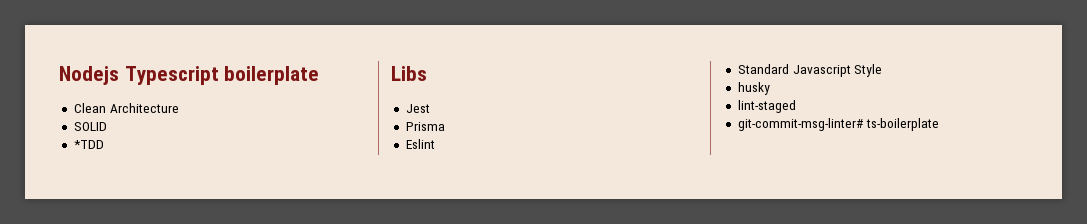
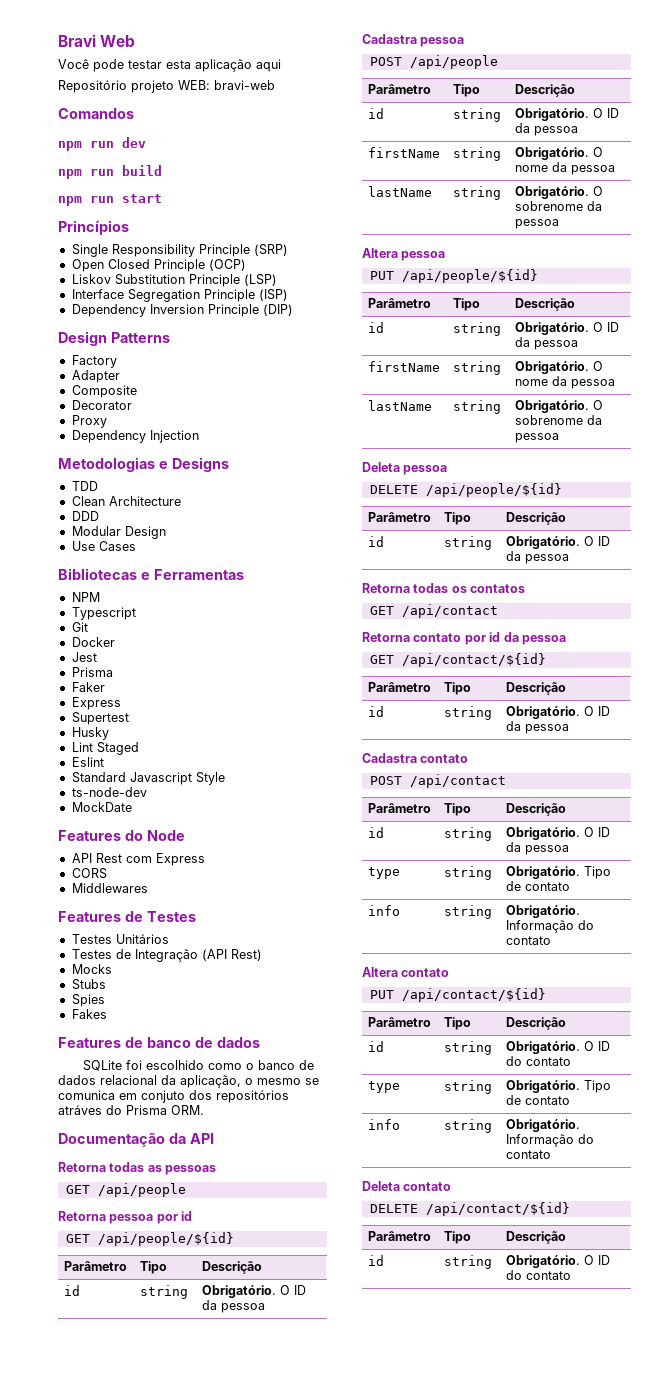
[59,66,320,85] [73,103,179,113] [73,122,107,131] [73,140,104,149] [391,66,427,81] [405,104,430,113] [405,122,445,131] [405,139,435,149] [737,64,883,77] [737,82,770,95] [737,100,796,113] [737,118,939,131] Nodejs Typescript boilerplate // Clean Architecture // SOLID // *TDD // Libs // Jest // Prisma // Eslint // Standard Javascript Style // husky // lint-staged // git-commit-msg-linter# ts-boilerplate -> [58,34,136,47] [58,59,281,72] [58,80,275,93] [58,108,134,119] [58,137,146,151] [58,165,162,179] [58,194,162,206] [58,220,129,235] [71,244,288,257] [71,259,246,272] [71,274,277,287] [71,289,288,302] [71,304,293,317] [58,331,170,346] [71,355,117,368] [71,370,120,383] [71,385,137,398] [71,400,132,410] [71,415,107,428] [71,430,199,443] [58,457,229,472] [71,481,98,491] [71,496,181,506] [71,511,99,521] [71,526,166,539] [71,541,136,551] [58,568,244,580] [71,592,100,602] [71,607,136,620] [71,622,88,632] [71,637,115,647] [71,652,97,662] [71,667,113,677] [71,682,105,692] [71,697,121,710] [71,712,129,725] [71,727,109,740] [71,742,139,755] [71,757,104,767] [71,772,225,785] [71,787,147,797] [71,802,132,812] [58,830,185,841] [71,853,205,866] [71,868,107,879] [71,883,148,893] [58,911,196,922] [71,934,169,944] [71,949,262,962] [71,964,112,974] [71,979,106,990] [71,994,105,1007] [71,1009,107,1019] [58,1037,260,1048] [82,1060,314,1071] [58,1075,319,1088] [58,1090,289,1103] [58,1105,204,1115] [58,1133,214,1147] [58,1162,217,1175] [65,1183,186,1197] [58,1211,193,1224] [65,1232,234,1246] [64,1261,128,1271] [140,1261,168,1274] [202,1261,263,1274] [64,1285,81,1296] [140,1285,189,1299] [202,1285,307,1298] [202,1300,266,1313] [362,34,465,47] [369,55,498,69] [368,84,432,94] [453,84,481,97] [515,84,576,97] [368,108,385,119] [453,108,502,122] [515,108,620,121] [515,123,579,136] [368,147,441,158] [453,147,502,161] [515,147,604,160] [515,162,616,175] [368,186,433,197] [453,186,502,200] [515,186,604,199] [515,201,603,211] [515,219,560,229] [362,248,446,261] [369,269,538,283] [368,298,432,308] [453,298,481,311] [515,298,576,311] [368,322,385,333] [453,322,502,336] [515,322,620,335] [515,337,579,350] [368,361,441,372] [453,361,502,375] [515,361,604,374] [515,376,616,389] [368,400,433,411] [453,400,502,414] [515,400,604,413] [515,415,603,425] [515,433,560,443] [362,462,448,475] [369,483,562,497] [368,512,432,522] [444,512,472,525] [506,512,567,525] [368,536,385,547] [444,536,493,550] [506,536,611,549] [506,551,570,564] [362,583,526,593] [369,604,498,618] [362,632,566,645] [369,653,546,667] [368,682,432,692] [444,682,472,695] [506,682,567,695] [368,706,385,717] [444,706,493,720] [506,706,611,719] [506,721,570,734] [362,753,469,763] [369,774,506,788] [368,803,432,813] [444,803,472,816] [506,803,567,816] [368,827,385,838] [444,827,493,841] [506,827,611,840] [506,842,570,855] [368,867,401,879] [444,866,493,880] [506,866,612,879] [506,881,571,891] [368,905,401,916] [444,905,493,919] [506,905,581,918] [506,920,595,933] [506,936,552,945] [362,967,450,977] [369,988,546,1002] [368,1017,432,1027] [444,1017,472,1030] [506,1017,567,1030] [368,1041,385,1052] [444,1041,493,1055] [506,1041,611,1054] [506,1056,572,1066] [368,1081,401,1093] [444,1080,493,1094] [506,1080,612,1093] [506,1095,571,1105] [368,1119,401,1130] [444,1119,493,1133] [506,1119,581,1132] [506,1134,595,1147] [506,1150,552,1159] [362,1181,452,1191] [369,1202,570,1216] [368,1231,432,1241] [444,1231,472,1244] [506,1231,567,1244] [368,1255,385,1266] [444,1255,493,1269] [506,1255,611,1268] [506,1270,572,1280] Bravi Web // Você pode testar esta aplicação aqui // Repositório projeto WEB: bravi-web // Comandos // npm run dev // npm run build // npm run start // Princípios // Single Responsibility Principle (SRP) // Open Closed Principle (OCP) // Liskov Substitution Principle (LSP) // Interface Segregation Principle (ISP) // Dependency Inversion Principle (DIP) // Design Patterns // Factory // Adapter // Composite // Decorator // Proxy // Dependency Injection // Metodologias e Designs // TDD // Clean Architecture // DDD // Modular Design // Use Cases // Bibliotecas e Ferramentas // NPM // Typescript // Git // Docker // Jest // Prisma // Faker // Express // Supertest // Husky // Lint Staged // Eslint // Standard Javascript Style // ts-node-dev // MockDate // Features do Node // API Rest com Express // CORS // Middlewares // Features de Testes // Testes Unitários // Testes de Integração (API Rest) // Mocks // Stubs // Spies // Fakes // Features de banco de dados // SQLite foi escolhido como o banco de dados relacional da aplicação, o mesmo se comunica em conjuto dos repositórios atráves do Prisma ORM. // Documentação da API // Retorna todas as pessoas // GET /api/people // Retorna pessoa por id // GET /api/people/${id} // Parâmetro | Tipo | Descrição // id | string | Obrigatório. O ID da pessoa // Cadastra pessoa // POST /api/people // Parâmetro | Tipo | Descrição // id | string | Obrigatório. O ID da pessoa // firstName | string | Obrigatório. O nome da pessoa // lastName | string | Obrigatório. O sobrenome da pessoa // Altera pessoa // PUT /api/people/${id} // Parâmetro | Tipo | Descrição // id | string | Obrigatório. O ID da pessoa // firstName | string | Obrigatório. O nome da pessoa // lastName | string | Obrigatório. O sobrenome da pessoa // Deleta pessoa // DELETE /api/people/${id} // Parâmetro | Tipo | Descrição // id | string | Obrigatório. O ID da pessoa // Retorna todas os contatos // GET /api/contact // Retorna contato por id da pessoa // GET /api/contact/${id} // Parâmetro | Tipo | Descrição // id | string | Obrigatório. O ID da pessoa // Cadastra contato // POST /api/contact // Parâmetro | Tipo | Descrição // id | string | Obrigatório. O ID da pessoa // type | string | Obrigatório. Tipo de contato // info | string | Obrigatório. Informação do contato // Altera contato // PUT /api/contact/${id} // Parâmetro | Tipo | Descrição // id | string | Obrigatório. O ID do contato // type | string | Obrigatório. Tipo de contato // info | string | Obrigatório. Informação do contato // Deleta contato // DELETE /api/contact/${id} // Parâmetro | Tipo | Descrição // id | string | Obrigatório. O ID do contato

